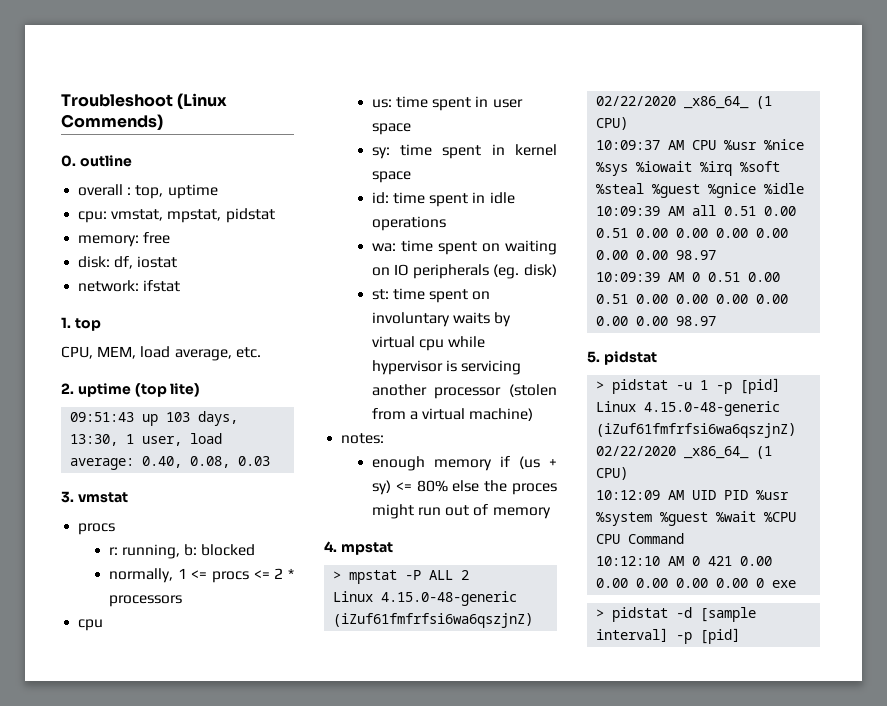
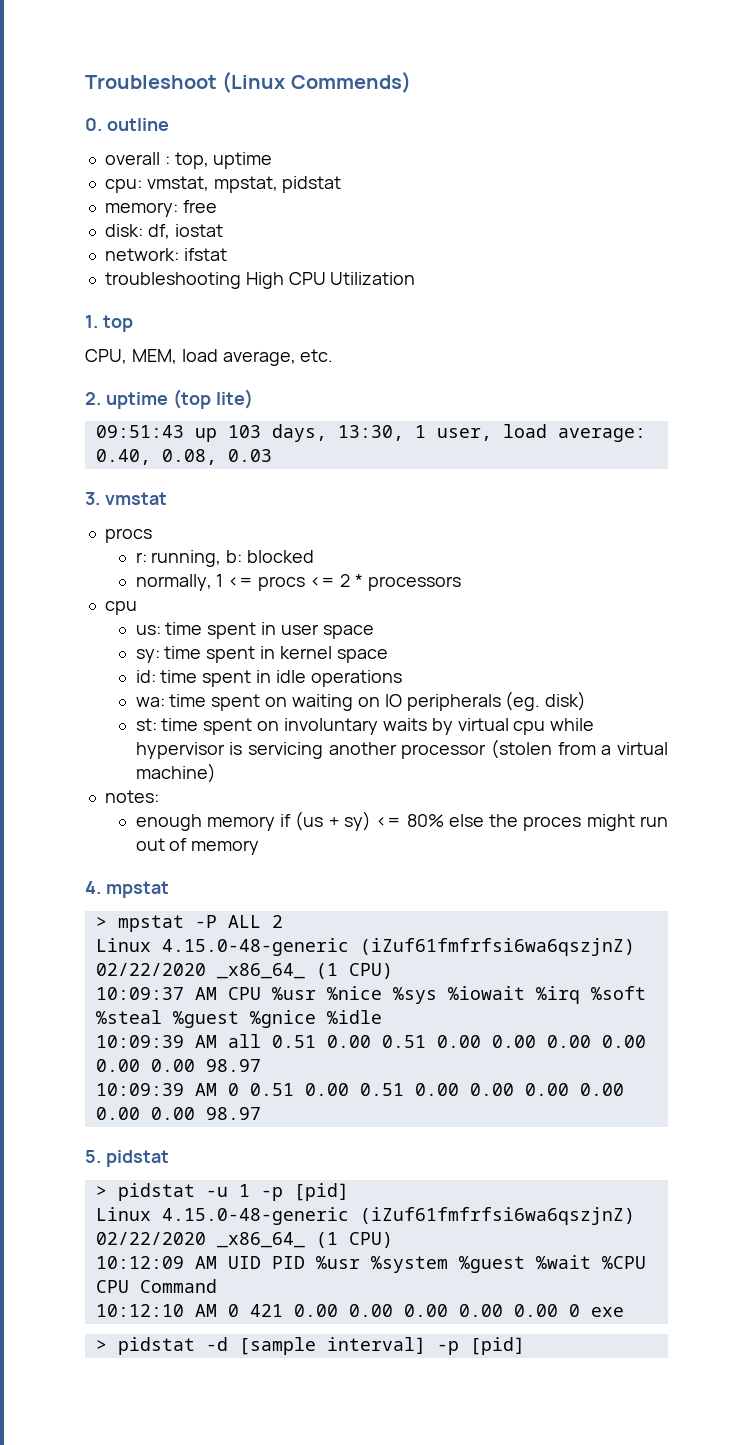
(181, 286) none -> [104,272,416,289] // troubleshooting High CPU Utilization

